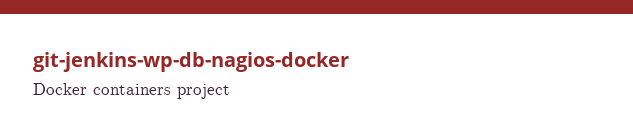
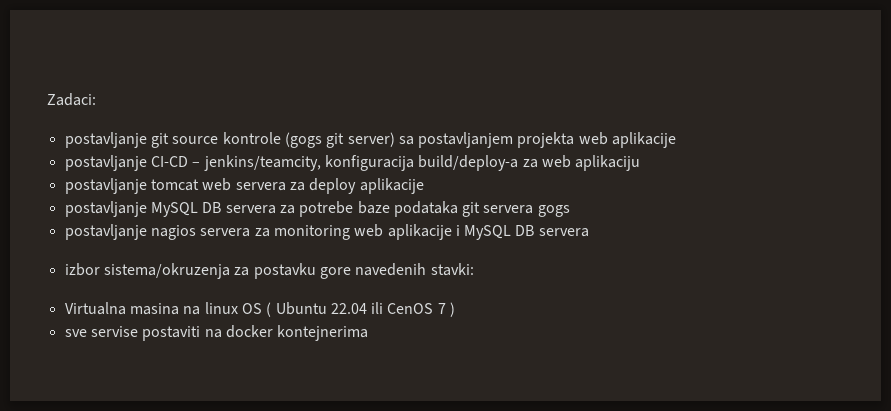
[33,52,349,72] [33,83,230,99] git-jenkins-wp-db-nagios-docker // Docker containers project -> [47,93,96,106] [64,132,677,148] [64,155,641,171] [64,178,424,194] [64,201,570,217] [64,224,589,240] [64,263,474,279] [64,302,456,317] [64,325,369,341] Zadaci: // postavljanje git source kontrole (gogs git server) sa postavljanjem projekta web aplikacije // postavljanje CI-CD – jenkins/teamcity, konfiguracija build/deploy-a za web aplikaciju // postavljanje tomcat web servera za deploy aplikacije // postavljanje MySQL DB servera za potrebe baze podataka git servera gogs // postavljanje nagios servera za monitoring web aplikacije i MySQL DB servera // izbor sistema/okruzenja za postavku gore navedenih stavki: // Virtualna masina na linux OS ( Ubuntu 22.04 ili CenOS 7 ) // sve servise postaviti na docker kontejnerima

